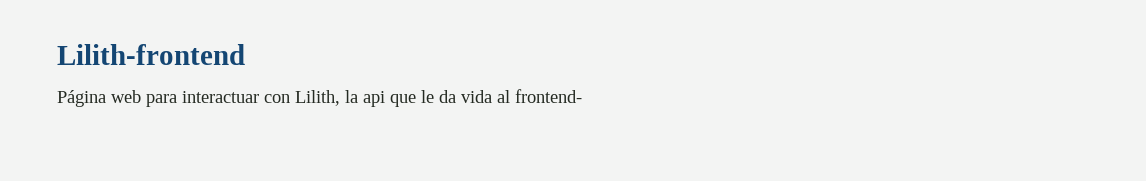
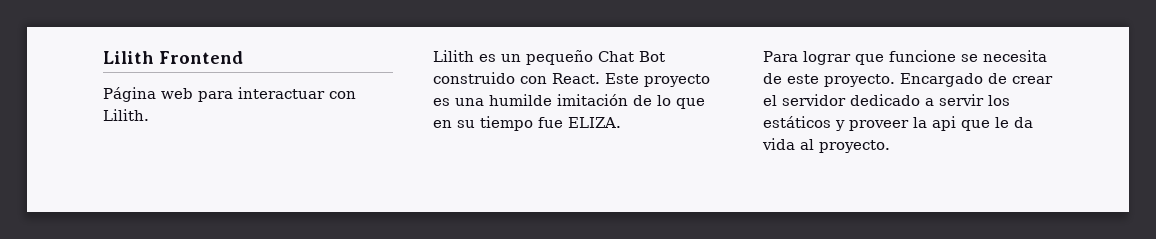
[57,44,245,65] Lilith-frontend -> [103,51,243,64] Lilith Frontend
[295,90,340,106] Lilith, -> [103,109,149,121] [433,50,665,65] [433,72,710,87] [433,94,705,109] [433,116,621,131] [763,50,1047,65] [763,73,1053,87] [763,94,1010,106] [763,116,909,131] Lilith. // Lilith es un pequeño Chat Bot construido con React. Este proyecto es una humilde imitación de lo que en su tiempo fue ELIZA. // Para lograr que funcione se necesita de este proyecto. Encargado de crear el servidor dedicado a servir los estáticos y proveer
[515,89,582,103] frontend- -> [819,140,890,153] proyecto.

